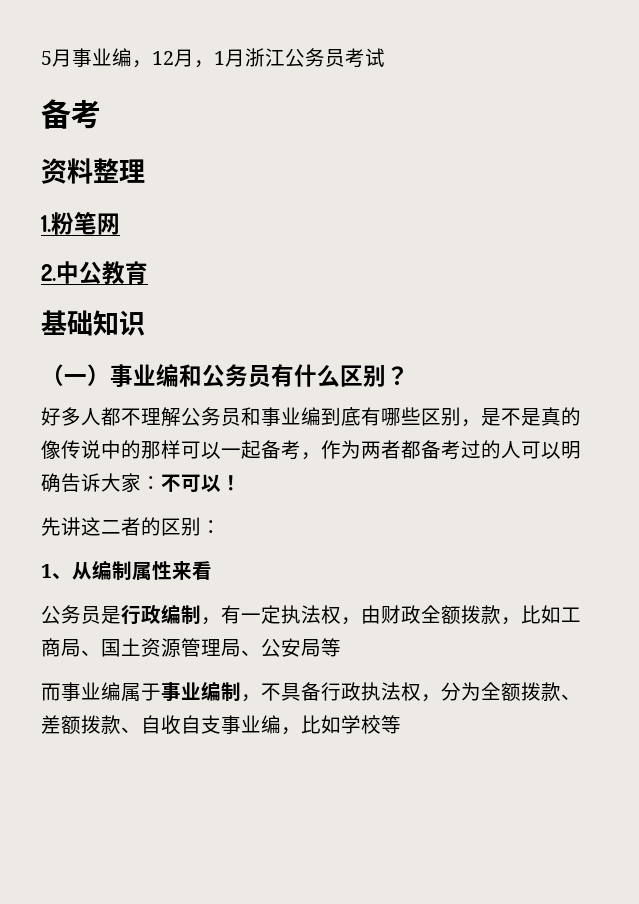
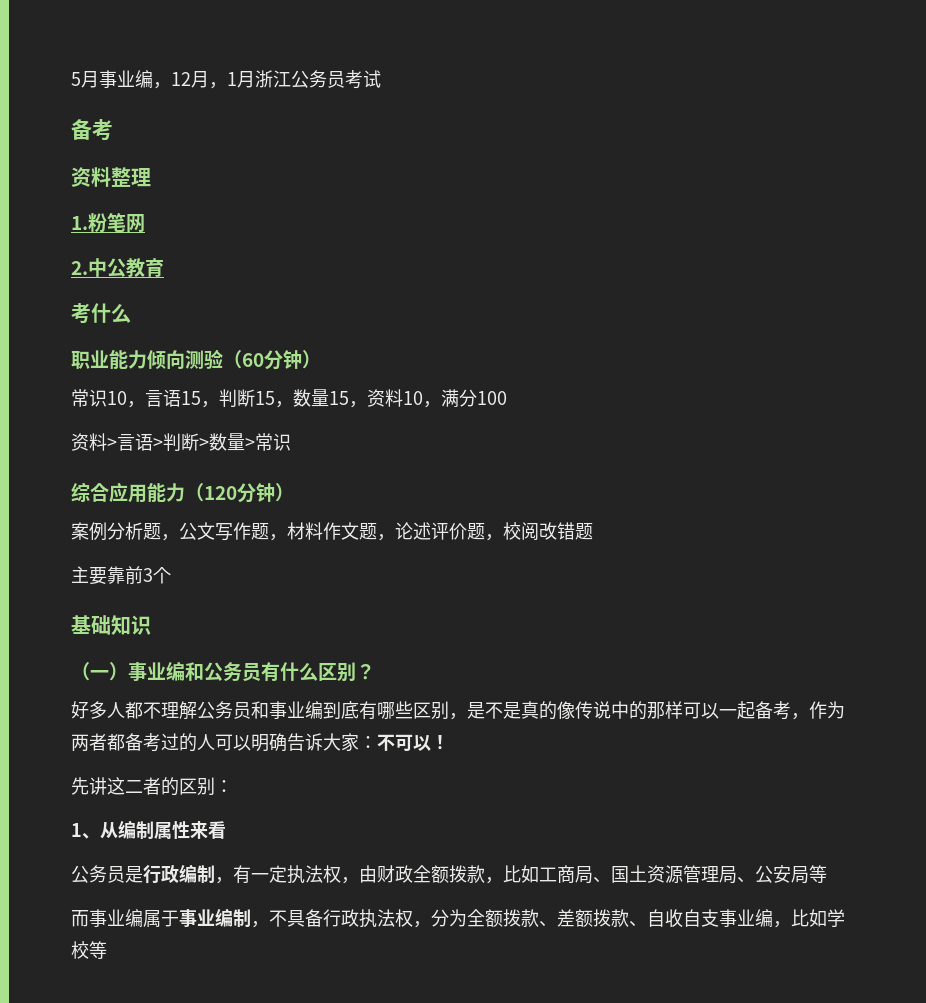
(148, 272) none -> [71,303,131,324] [71,349,321,370] [71,389,507,408] [71,433,291,451] [71,482,294,503] [71,522,593,541] [71,566,171,585] // 考什么 // 职业能力倾向测验（60分钟） // 常识10，言语15，判断15，数量15，资料10，满分100 // 资料>言语>判断>数量>常识 // 综合应用能力（120分钟） // 案例分析题，公文写作题，材料作文题，论述评价题，校阅改错题 // 主要靠前3个

